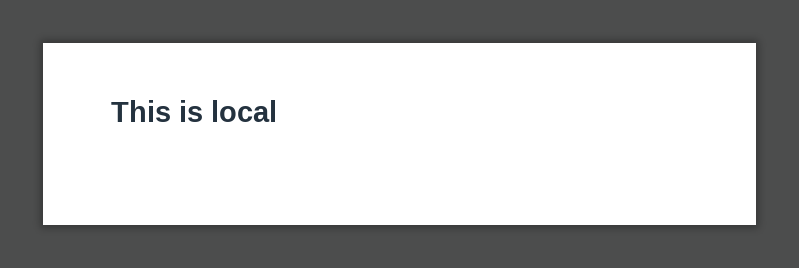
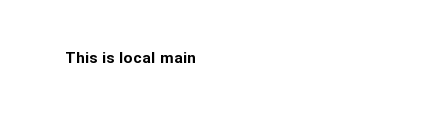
(277, 111) none -> [159,52,196,63] main

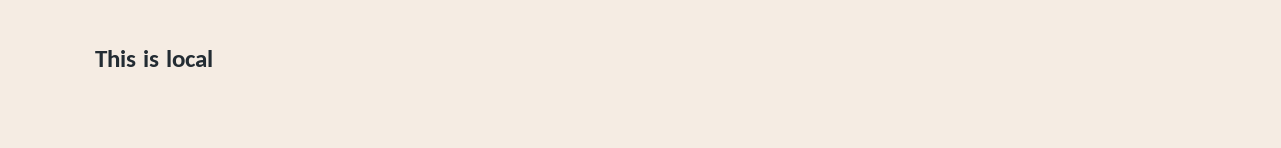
[159,52,196,63] main -> (213, 58) none

